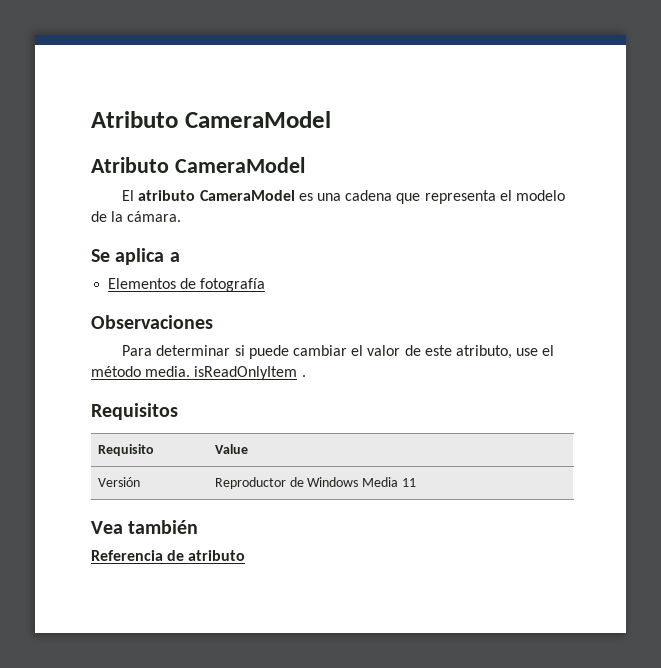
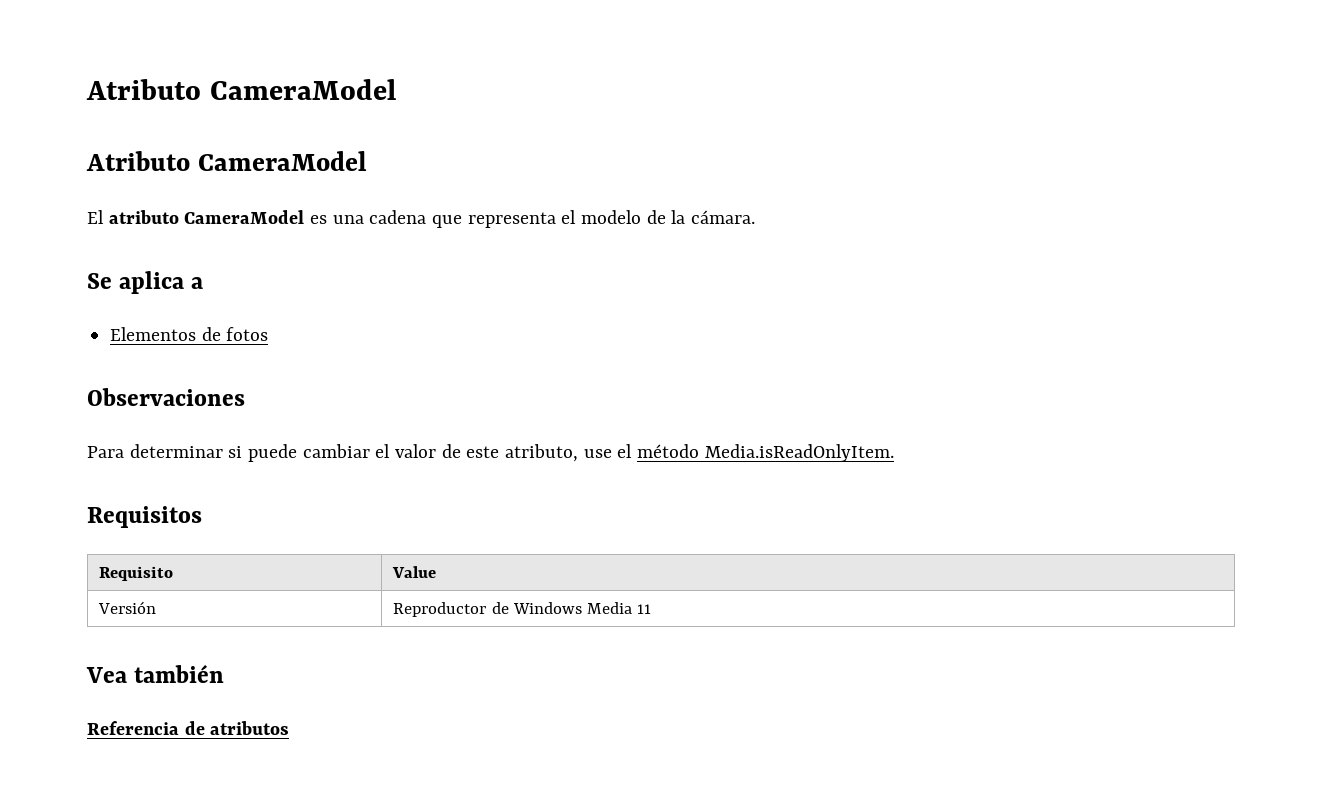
[200,278,266,292] fotografía -> [226,327,269,341] fotos
[145,366,306,380] media. isReadOnlyItem . -> [704,444,894,462] Media.isReadOnlyItem.
[188,550,246,561] atributo -> [210,721,290,735] atributos

